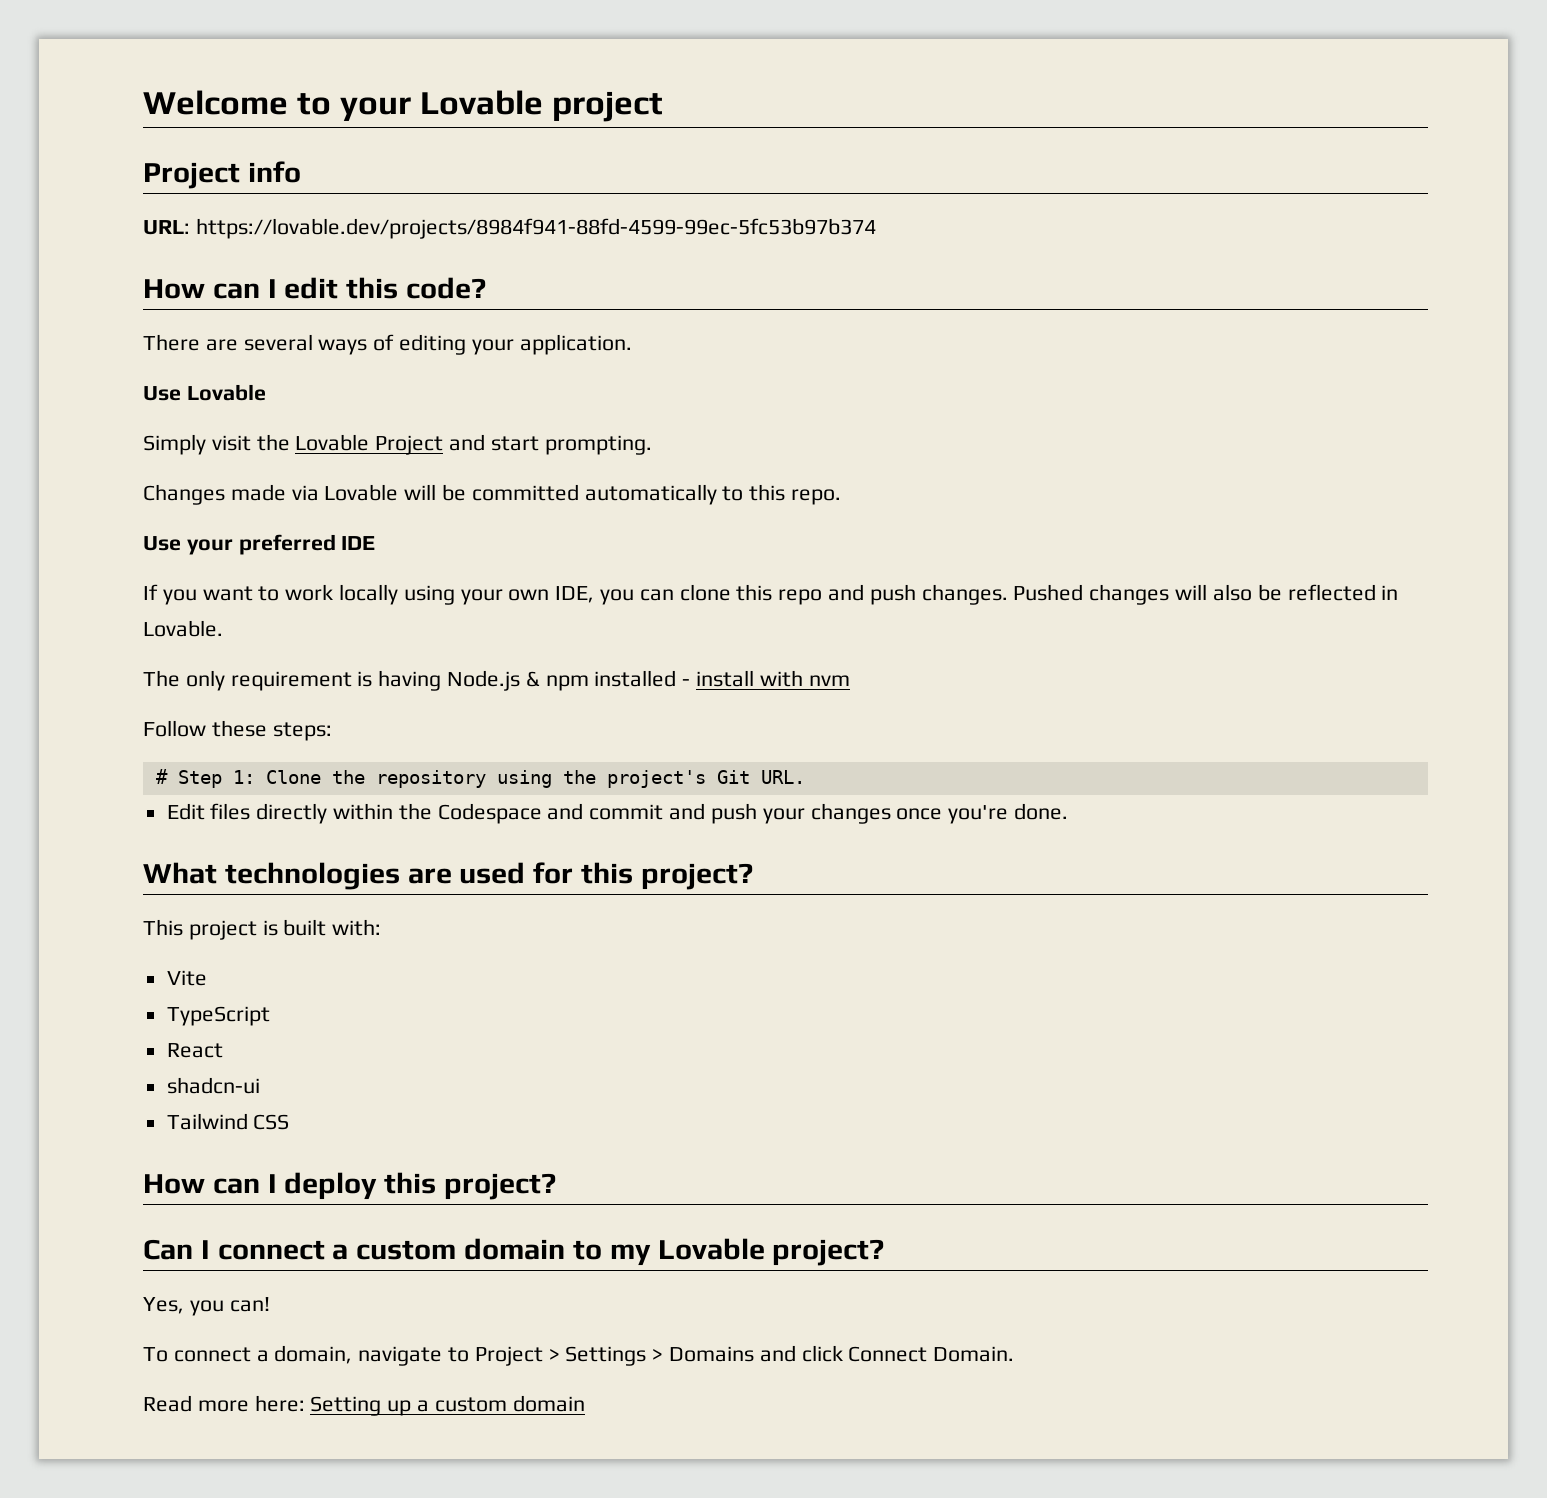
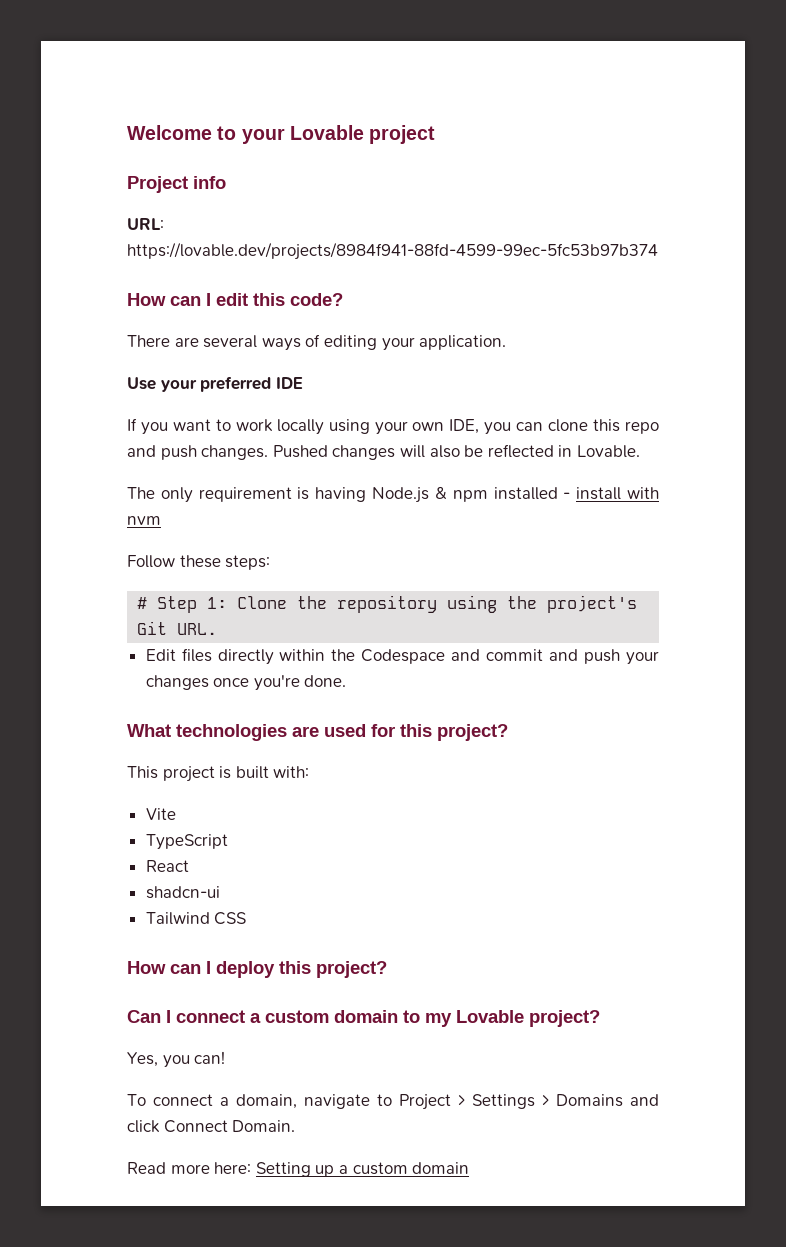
[143,384,266,401] [143,434,652,455] [143,484,842,505] // Use Lovable // Simply visit the Lovable Project and start prompting. // Changes made via Lovable will be committed automatically to this repo. -> (507, 342) none

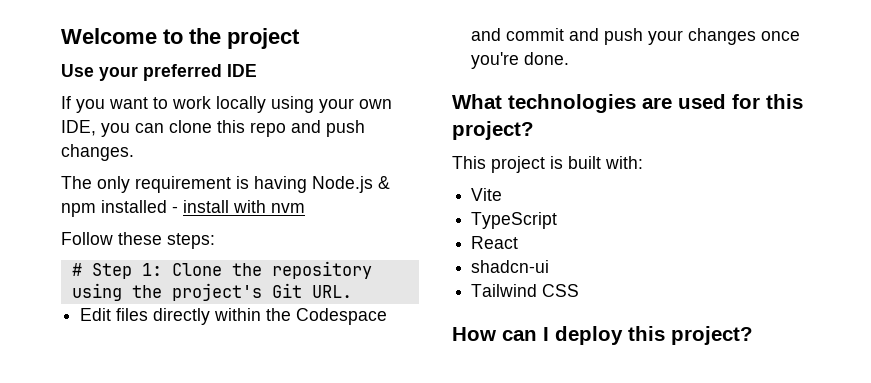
[241,125,436,144] [127,176,226,193] [127,218,164,230] [127,242,658,260] [127,293,343,306] [127,334,507,351] your Lovable project // Project info // URL: https://lovable.dev/projects/8984f941-88fd-4599-99ec-5fc53b97b374 // How can I edit this code? // There are several ways of editing your application. -> [189,28,300,49] the project
[272,444,640,460] Pushed changes will also be reflected in Lovable. -> (134, 152) none
[127,1010,600,1027] [127,1051,226,1068] [127,1094,659,1110] [127,1120,296,1133] [127,1162,470,1177] // Can I connect a custom domain to my Lovable project? // Yes, you can! // To connect a domain, navigate to Project > Settings > Domains and click Connect Domain. // Read more here: Setting up a custom domain -> (753, 335) none

